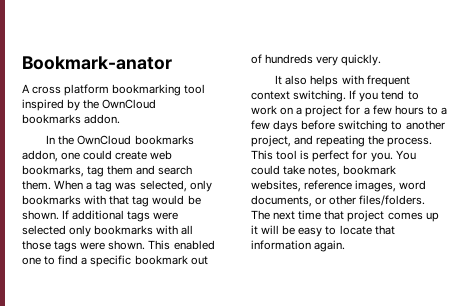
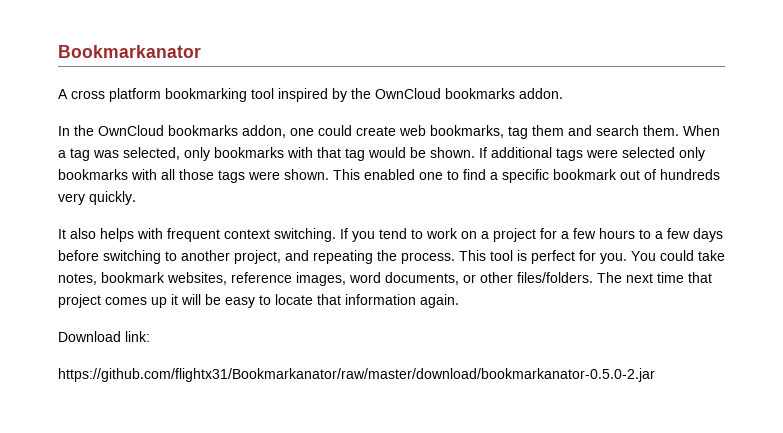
[22,56,172,70] Bookmark-anator -> [58,45,201,58] Bookmarkanator
(346, 246) none -> [58,331,150,342] [58,368,655,382] // Download link: // https://github.com/flightx31/Bookmarkanator/raw/master/download/bookmarkanator-0.5.0-2.jar

